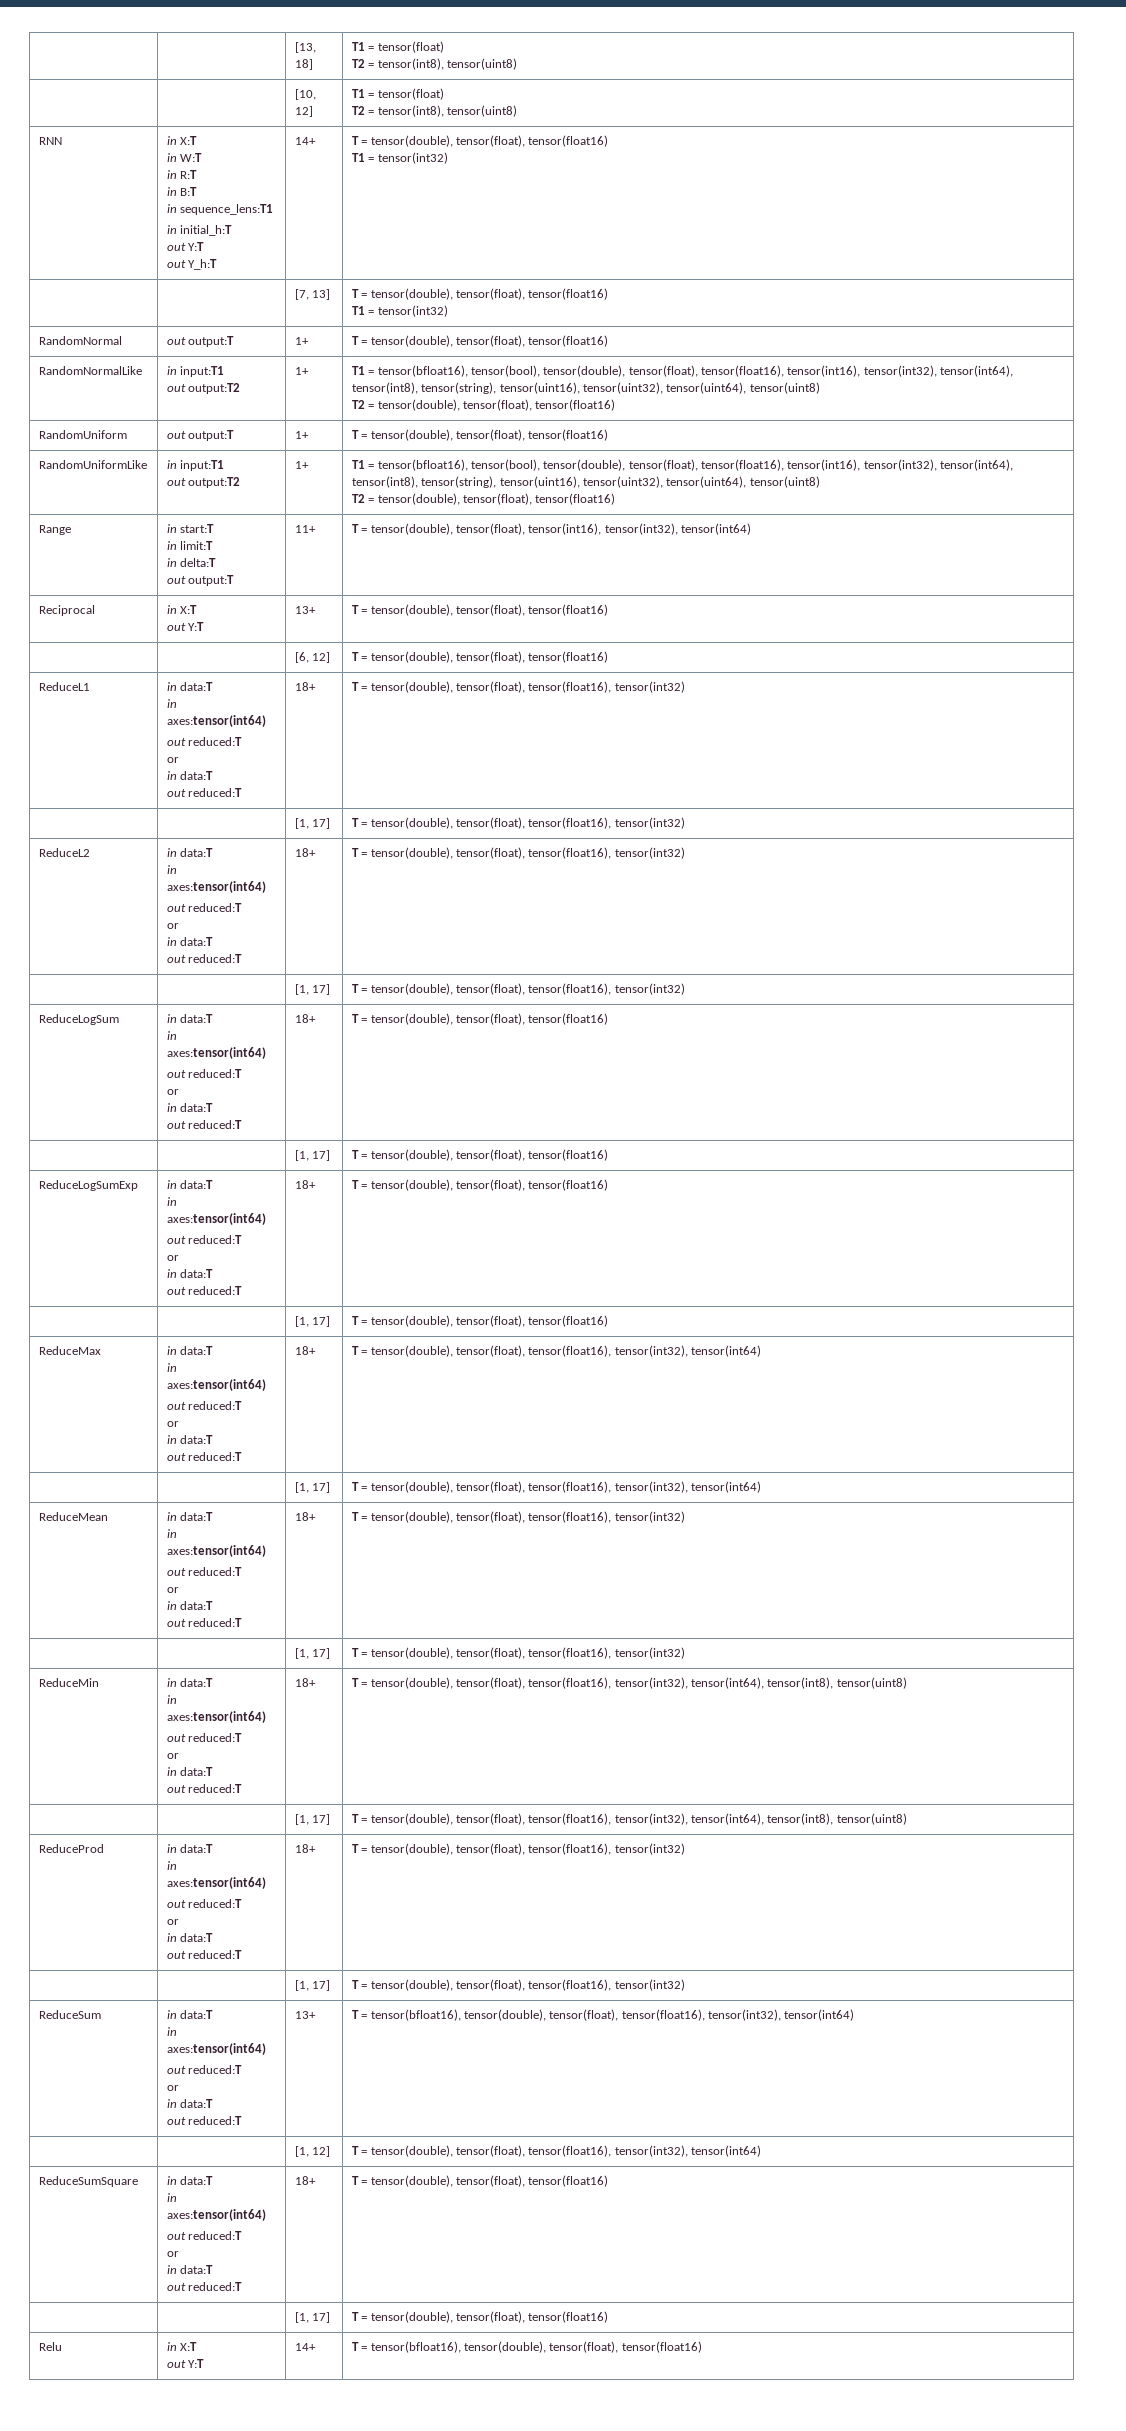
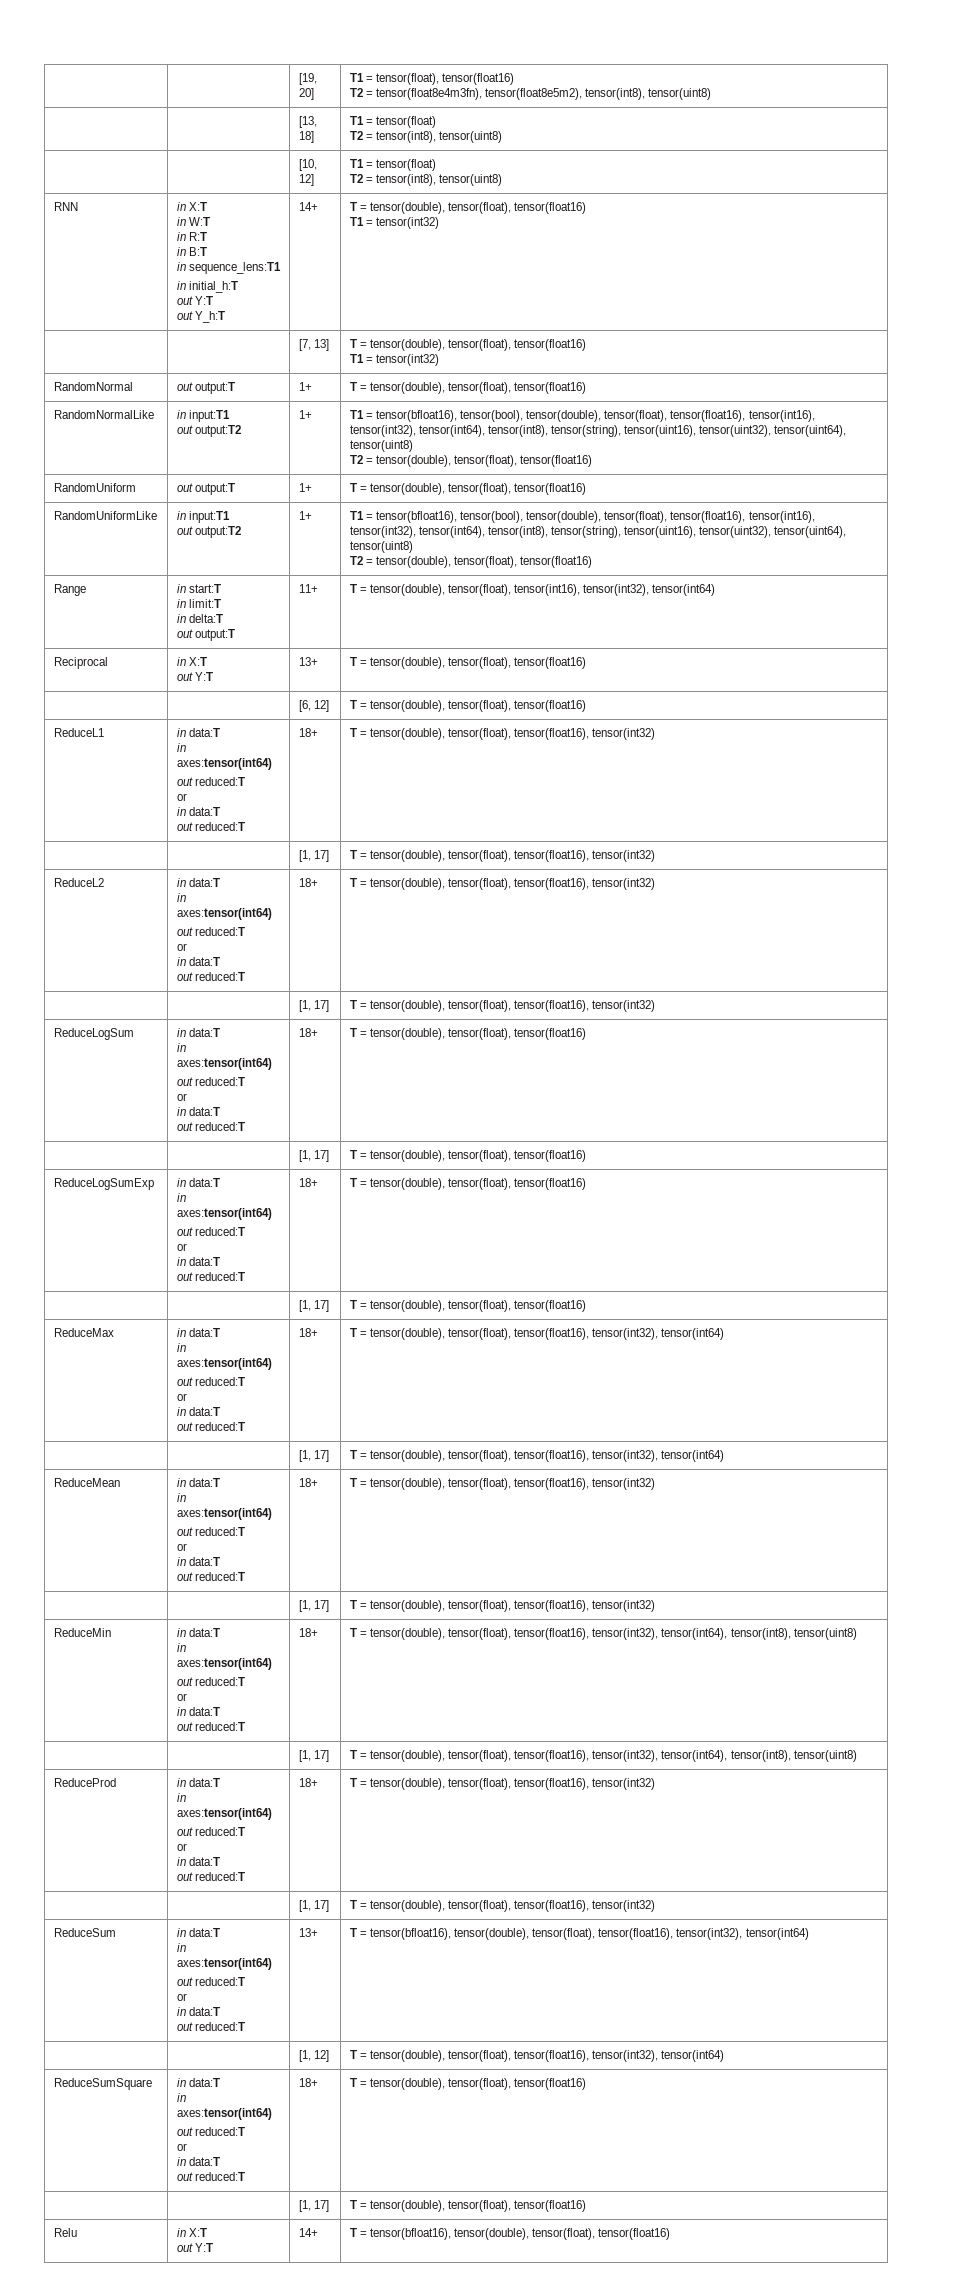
(294, 47) | -> [298,73,317,85] [298,88,314,100] [349,73,515,85] [349,88,712,100] | | [19, 20] | T1 = tensor(float), tensor(float16) // T2 = tensor(float8e4m3fn), tensor(float8e5m2), tensor(int8), tensor(uint8) // |

